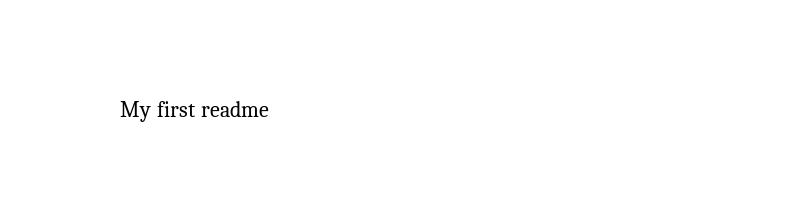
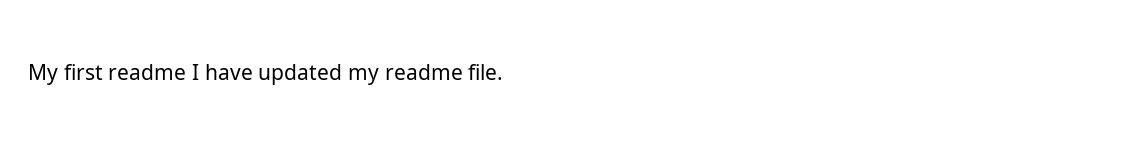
(269, 109) none -> [192,64,504,85] I have updated my readme file.

